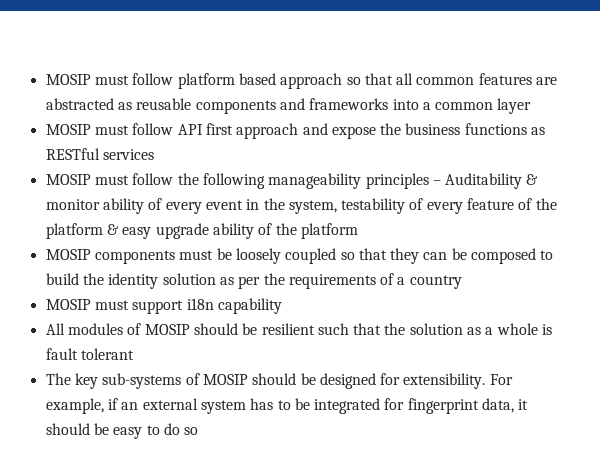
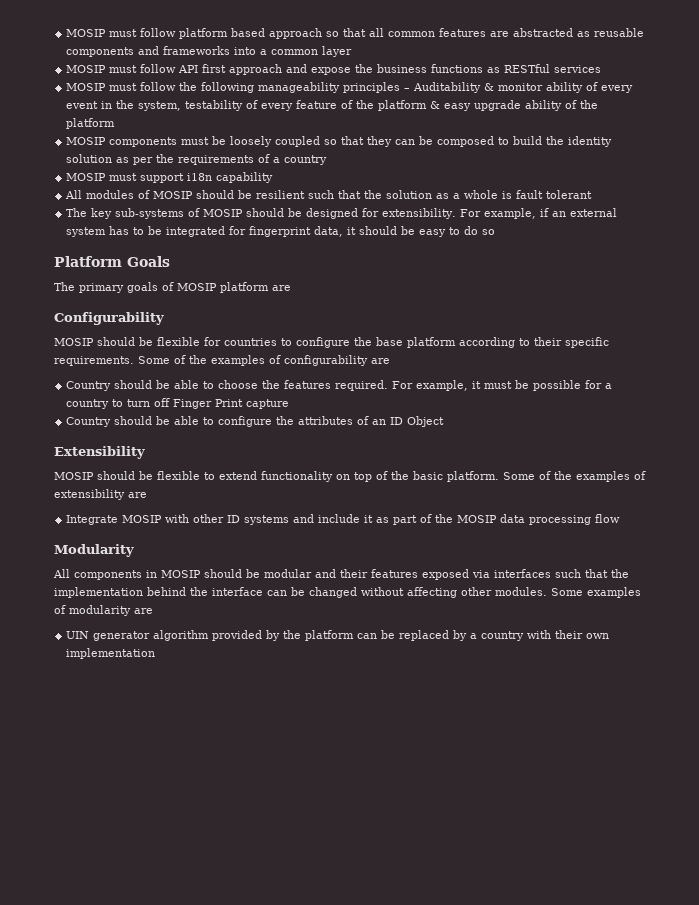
(199, 431) none -> [54,256,170,267] [54,282,291,293] [54,312,164,325] [54,337,609,348] [54,355,390,366] [66,380,613,391] [66,398,290,409] [66,416,445,427] [54,446,145,459] [54,471,646,482] [54,489,147,500] [66,514,621,525] [54,544,134,557] [53,569,629,580] [54,587,641,598] [54,605,153,616] [66,630,610,641] [66,648,156,659] // Platform Goals // The primary goals of MOSIP platform are // Configurability // MOSIP should be flexible for countries to configure the base platform according to their specific requirements. Some of the examples of configurability are // Country should be able to choose the features required. For example, it must be possible for a country to turn off Finger Print capture // Country should be able to configure the attributes of an ID Object // Extensibility // MOSIP should be flexible to extend functionality on top of the basic platform. Some of the examples of extensibility are // Integrate MOSIP with other ID systems and include it as part of the MOSIP data processing flow // Modularity // All components in MOSIP should be modular and their features exposed via interfaces such that the implementation behind the interface can be changed without affecting other modules. Some examples of modularity are // UIN generator algorithm provided by the platform can be replaced by a country with their own implementation

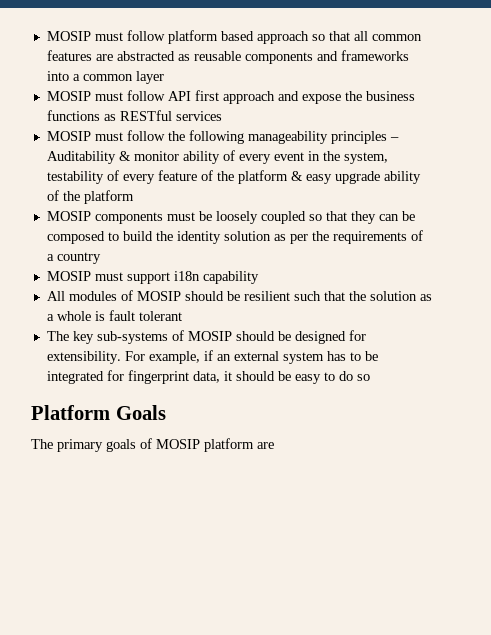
[54,312,164,325] [54,337,609,348] [54,355,390,366] [66,380,613,391] [66,398,290,409] [66,416,445,427] [54,446,145,459] [54,471,646,482] [54,489,147,500] [66,514,621,525] [54,544,134,557] [53,569,629,580] [54,587,641,598] [54,605,153,616] [66,630,610,641] [66,648,156,659] // Configurability // MOSIP should be flexible for countries to configure the base platform according to their specific requirements. Some of the examples of configurability are // Country should be able to choose the features required. For example, it must be possible for a country to turn off Finger Print capture // Country should be able to configure the attributes of an ID Object // Extensibility // MOSIP should be flexible to extend functionality on top of the basic platform. Some of the examples of extensibility are // Integrate MOSIP with other ID systems and include it as part of the MOSIP data processing flow // Modularity // All components in MOSIP should be modular and their features exposed via interfaces such that the implementation behind the interface can be changed without affecting other modules. Some examples of modularity are // UIN generator algorithm provided by the platform can be replaced by a country with their own implementation -> (274, 445) none

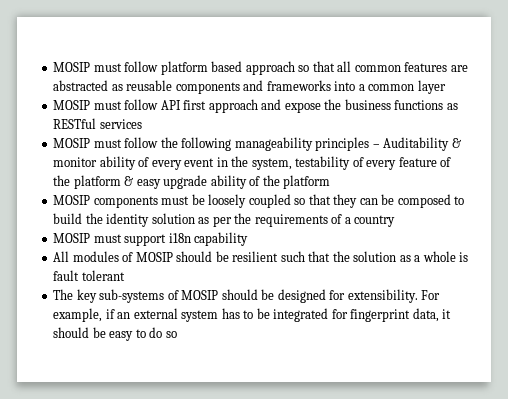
[31,405,166,420] [31,438,274,452] // Platform Goals // The primary goals of MOSIP platform are -> (177, 334) none

